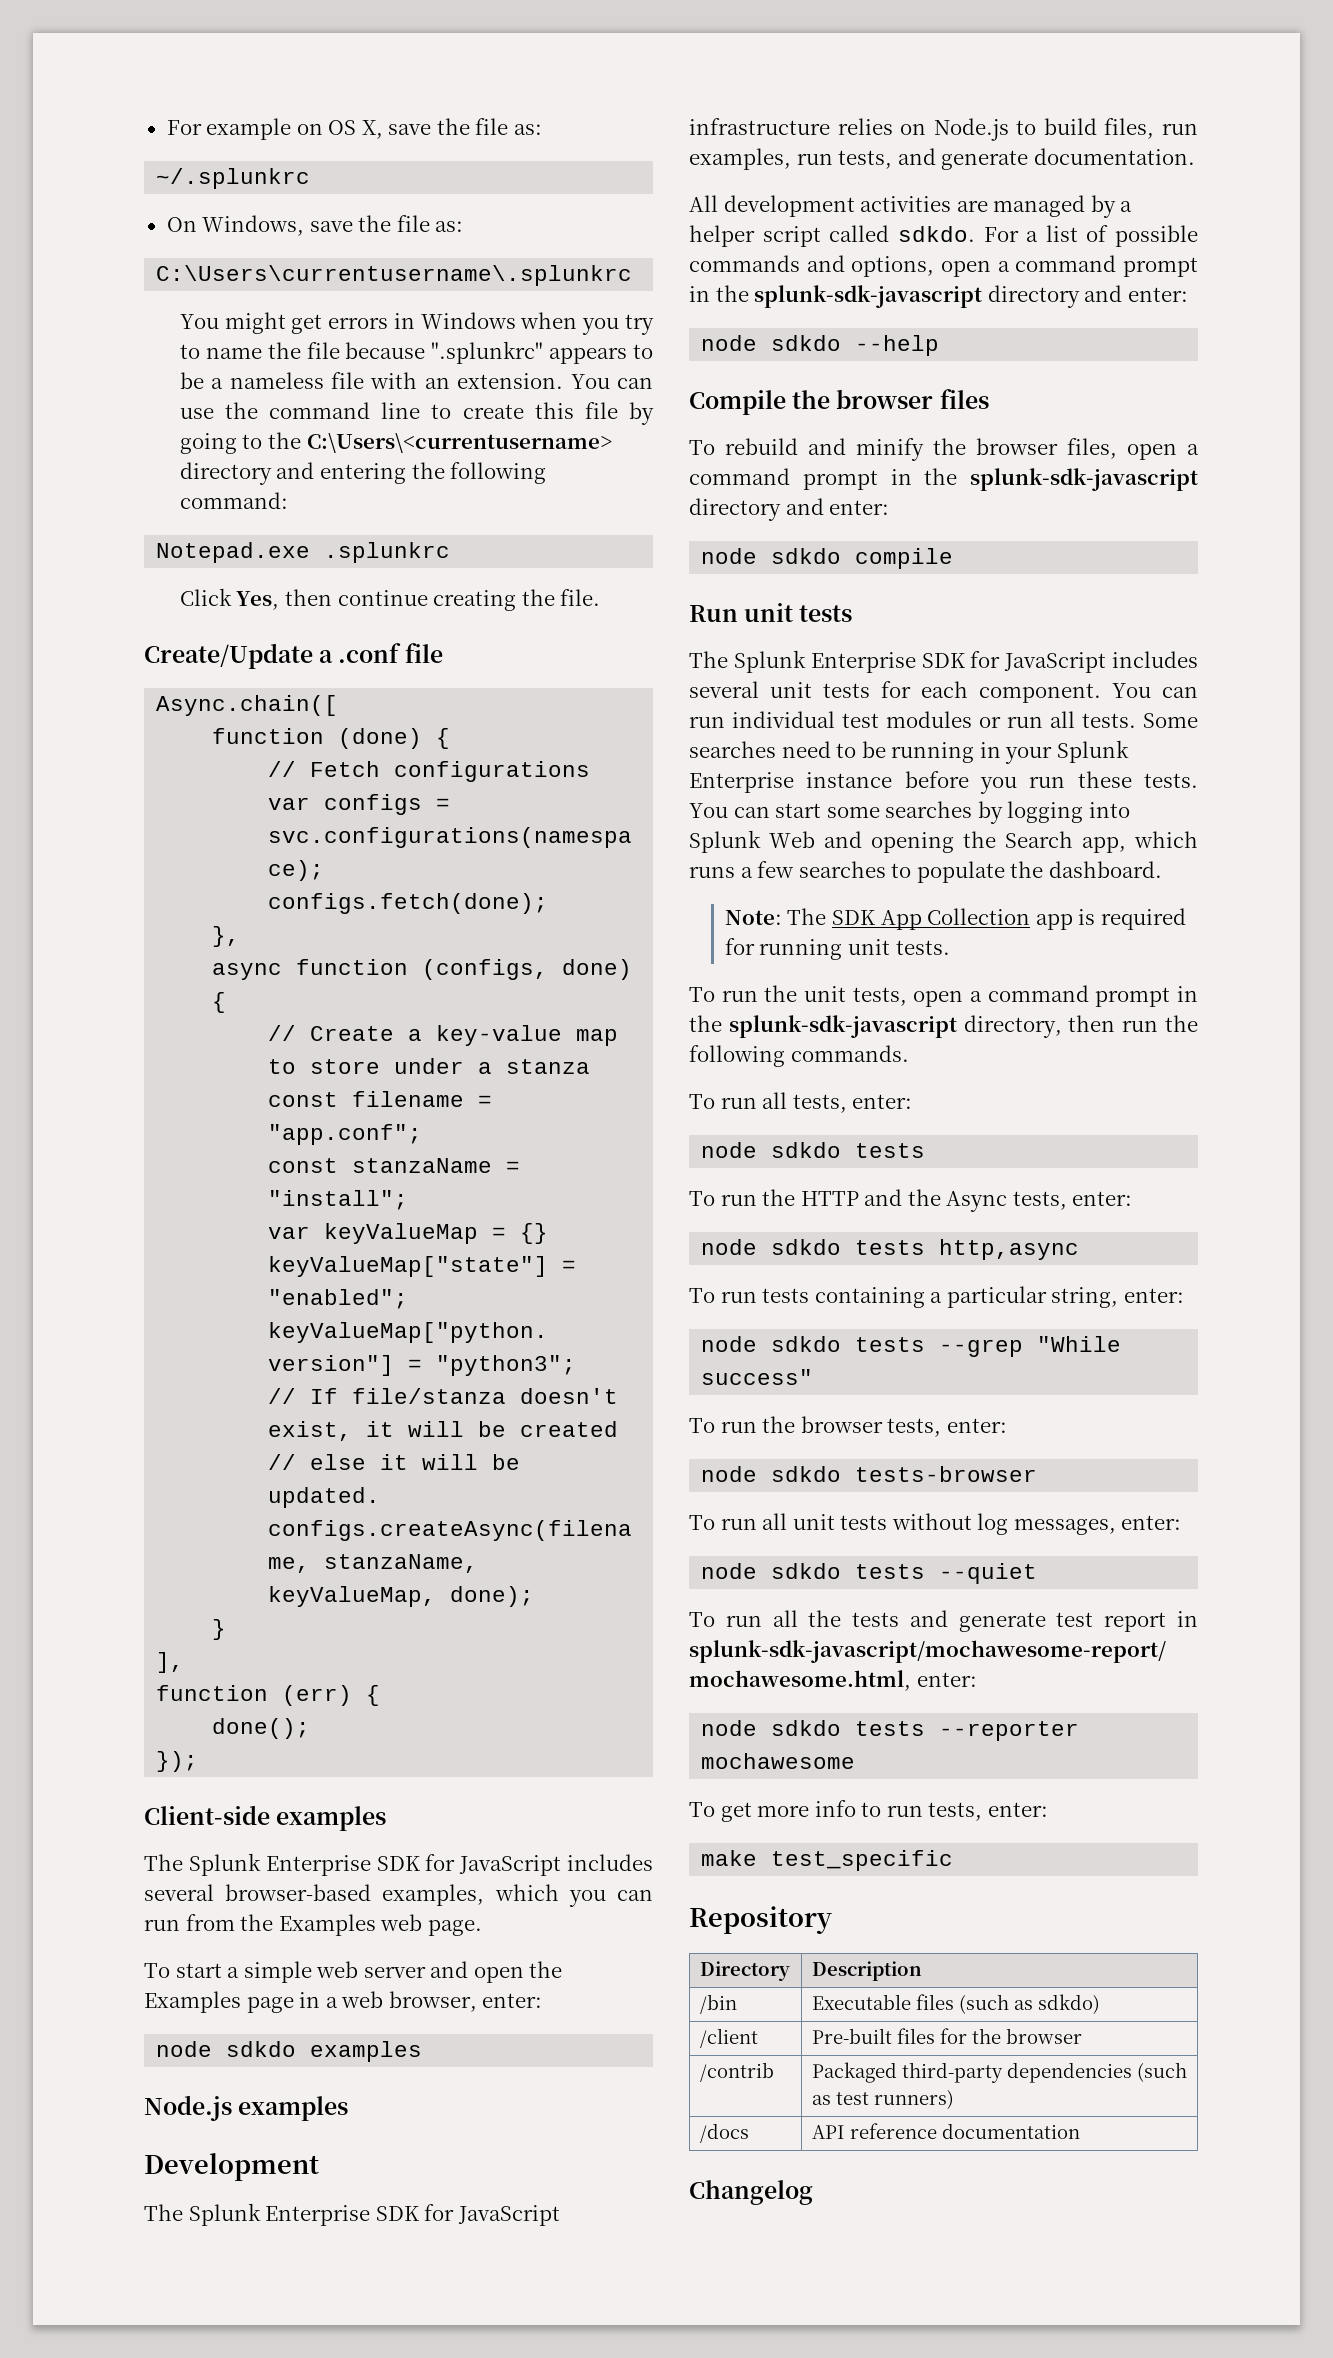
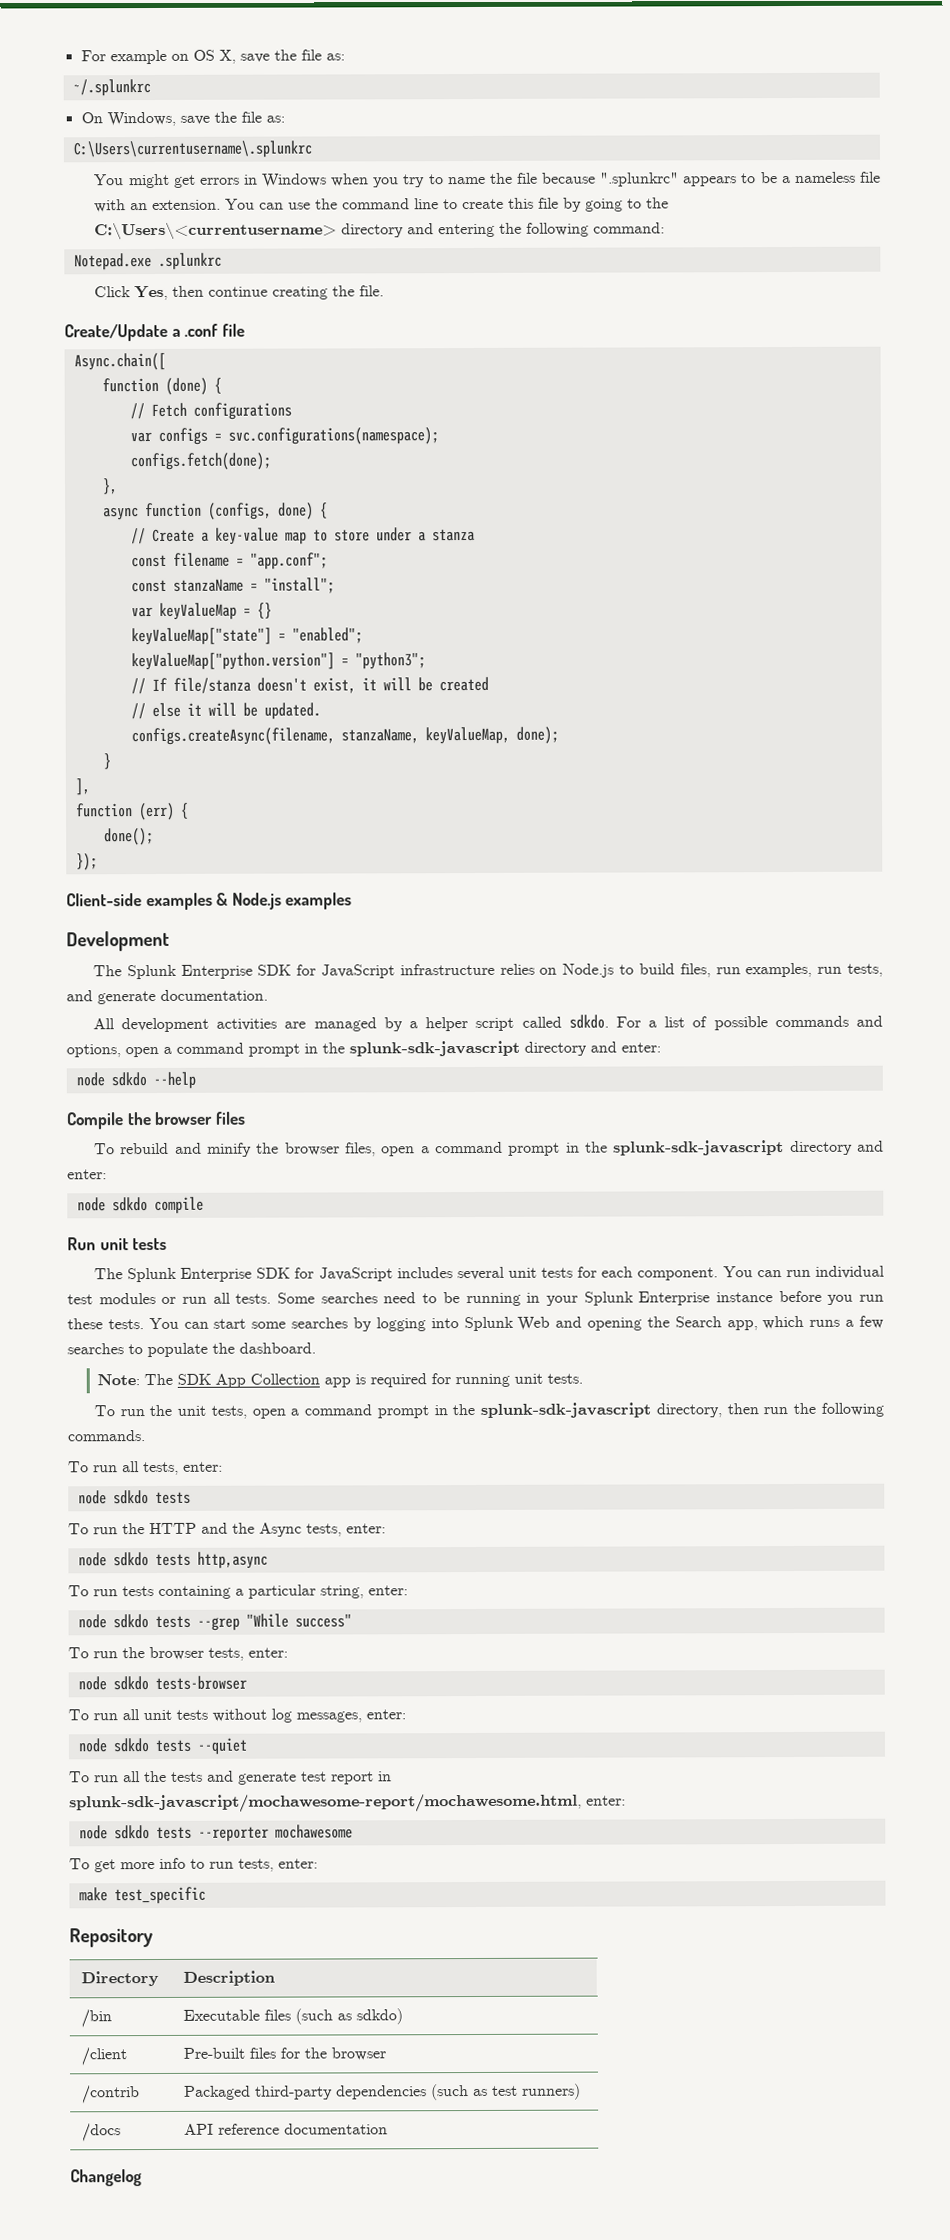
[144,1853,653,1876] [144,1884,653,1907] [144,1914,482,1936] [144,1961,563,1983] [144,1991,543,2013] [156,2041,423,2062] // The Splunk Enterprise SDK for JavaScript includes several browser-based examples, which you can run from the Examples web page. // To start a simple web server and open the Examples page in a web browser, enter: // node sdkdo examples // -> [216,892,229,906] &

